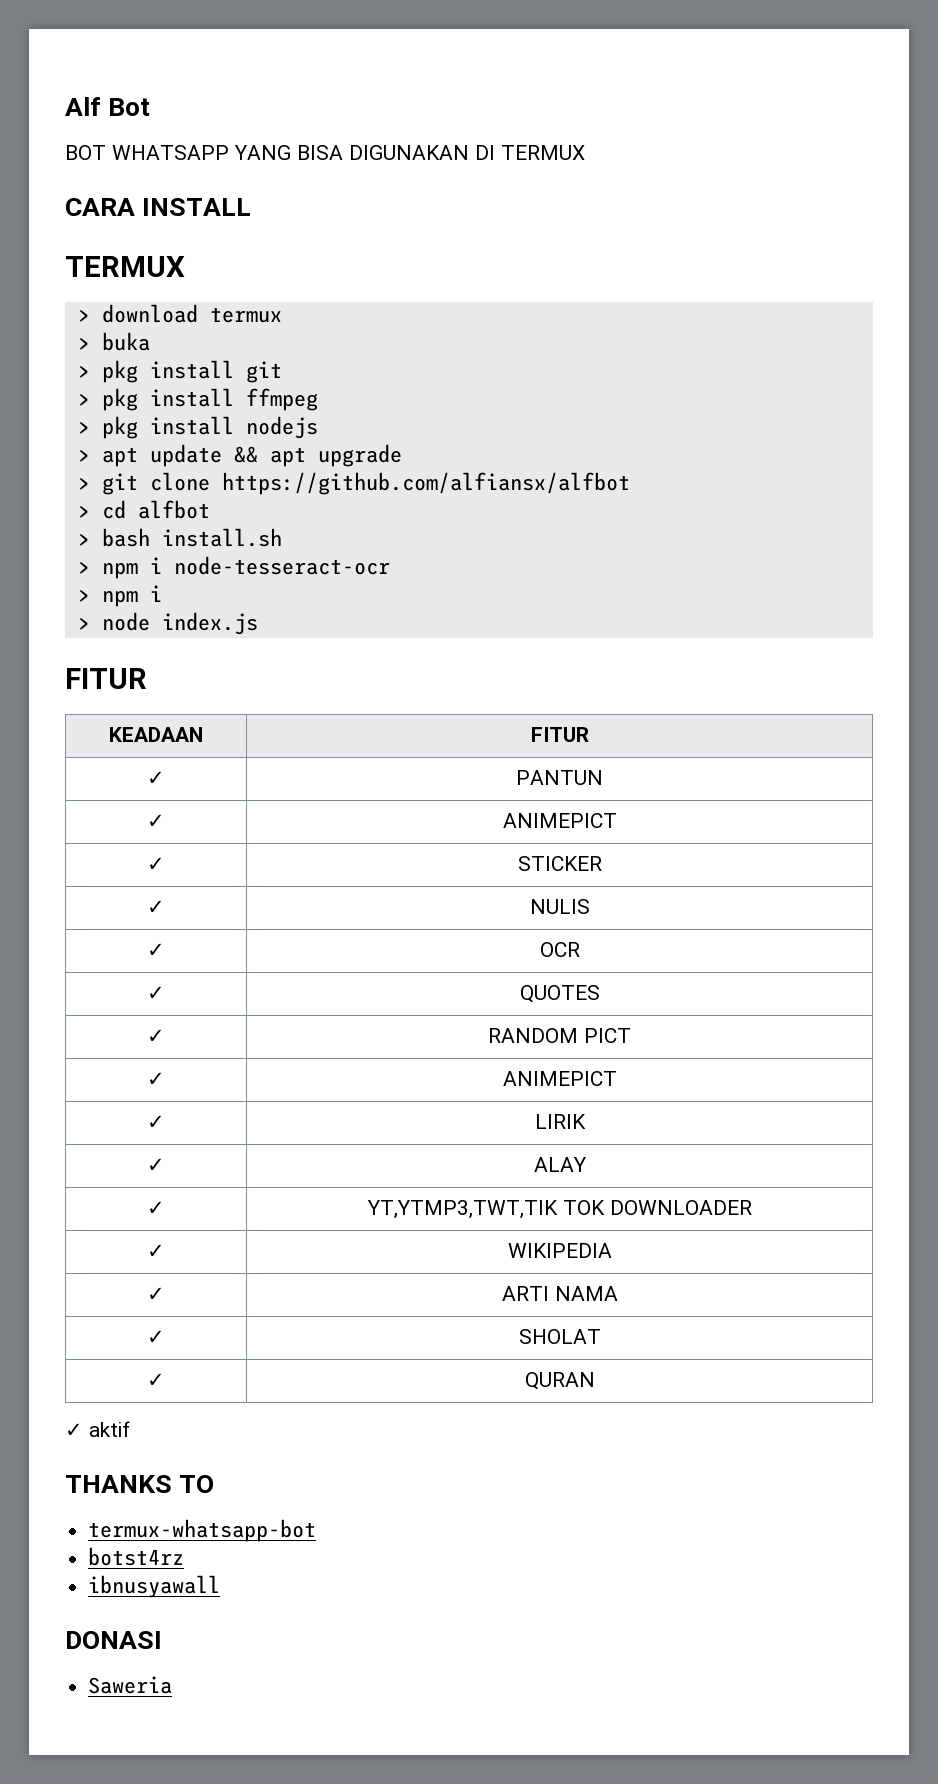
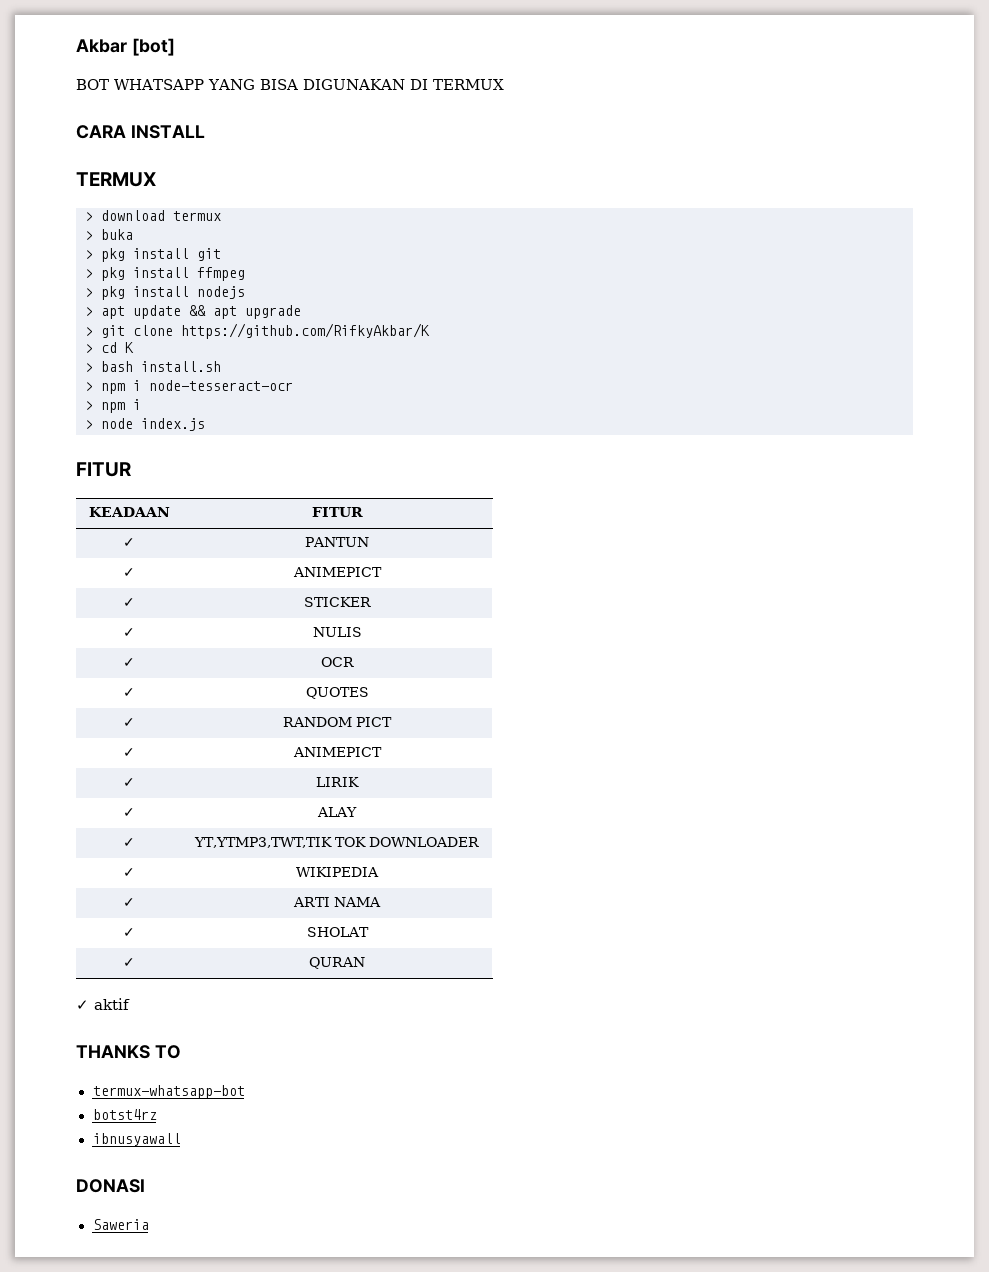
[65,97,151,116] Alf Bot -> [76,38,175,56] Akbar [bot]
[221,472,630,495] https://github.com/alfiansx/alfbot -> [181,323,430,339] https://github.com/RifkyAkbar/K
[137,500,210,519] alfbot -> [125,342,134,353] K

